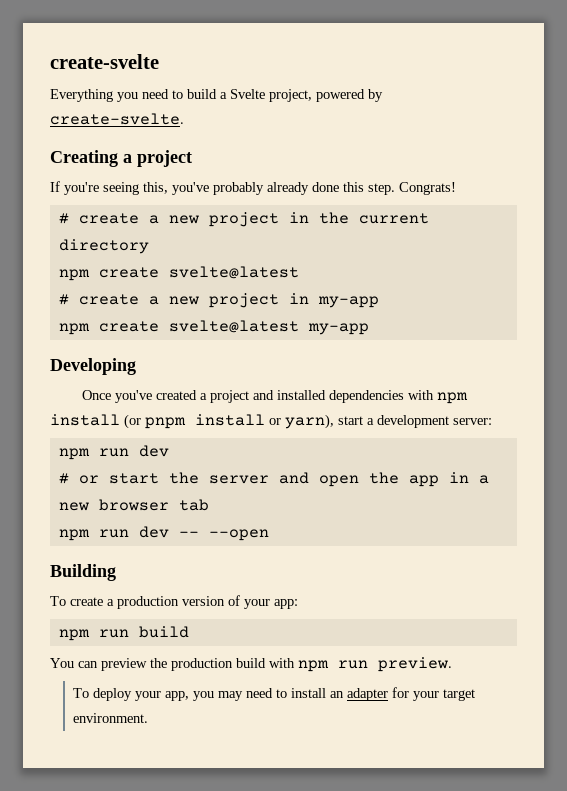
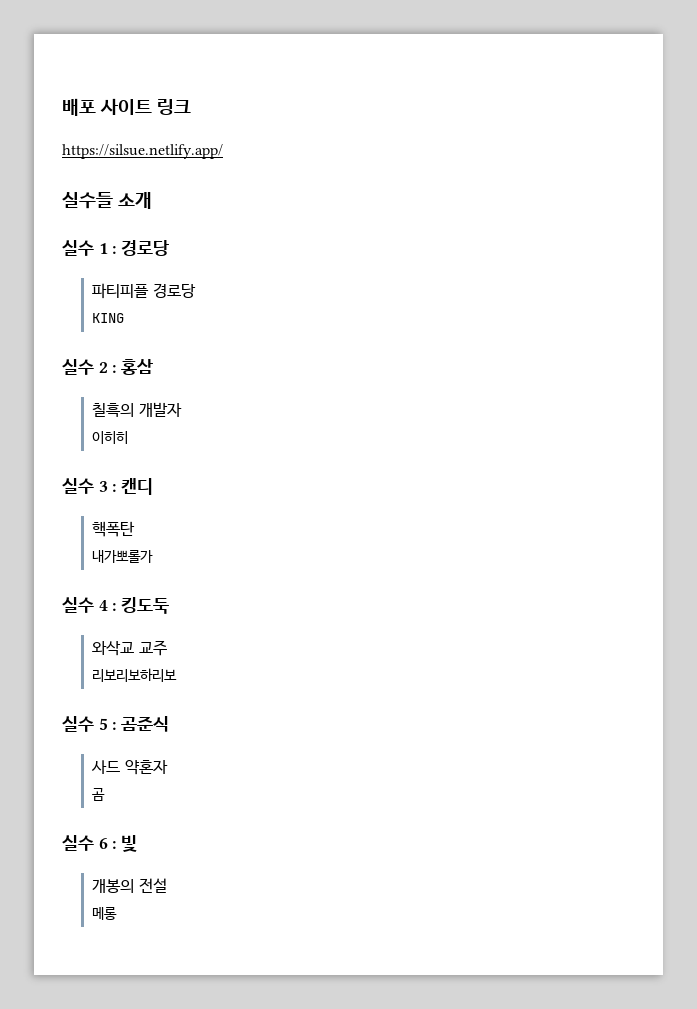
[50,54,159,69] [50,89,383,102] [50,113,184,125] [50,150,192,167] [50,181,456,195] [58,212,429,227] [58,239,149,254] [58,266,299,281] [58,293,379,308] [58,320,369,335] [50,358,136,375] [82,390,469,404] [50,414,492,429] [58,445,169,460] [58,472,489,487] [58,499,209,511] [58,526,269,541] [50,564,116,581] [50,595,298,609] [58,626,189,641] [50,657,452,672] [72,687,475,701] [72,713,148,723] create-svelte // Everything you need to build a Svelte project, powered by create-svelte. // Creating a project // If you're seeing this, you've probably already done this step. Congrats! // # create a new project in the current directory // npm create svelte@latest // # create a new project in my-app // npm create svelte@latest my-app // Developing // Once you've created a project and installed dependencies with npm install (or pnpm install or yarn), start a development server: // npm run dev // # or start the server and open the app in a new browser tab // npm run dev -- --open // Building // To create a production version of your app: // npm run build // You can preview the production build with npm run preview. // To deploy your app, you may need to install an adapter for your target environment. -> [62,98,191,116] [62,144,223,159] [62,192,152,209] [62,240,170,256] [92,283,196,299] [92,313,125,323] [62,359,154,375] [92,402,182,417] [92,431,129,444] [62,478,154,495] [92,521,136,537] [92,550,154,563] [62,597,170,614] [92,640,167,656] [92,668,178,682] [62,716,170,732] [91,760,168,775] [92,788,106,801] [62,835,138,852] [92,878,167,893] [92,907,118,920] 배포 사이트 링크 // https://silsue.netlify.app/ // 실수들 소개 // 실수 1 : 경로당 // 파티피플 경로당 // KING // 실수 2 : 홍삼 // 칠흑의 개발자 // 이히히 // 실수 3 : 캔디 // 핵폭탄 // 내가뽀롤가 // 실수 4 : 킹도둑 // 와삭교 교주 // 리보리보하리보 // 실수 5 : 곰준식 // 사드 약혼자 // 곰 // 실수 6 : 빛 // 개봉의 전설 // 메롱

